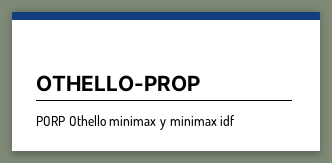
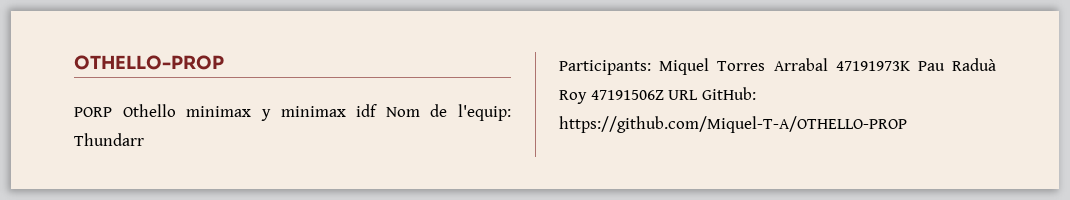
(236, 120) none -> [385,104,511,121] [74,133,144,146] [559,58,996,75] [559,87,756,104] [559,116,907,133] Nom de l'equip: Thundarr // Participants: Miquel Torres Arrabal 47191973K Pau Raduà Roy 47191506Z URL GitHub: https://github.com/Miquel-T-A/OTHELLO-PROP

